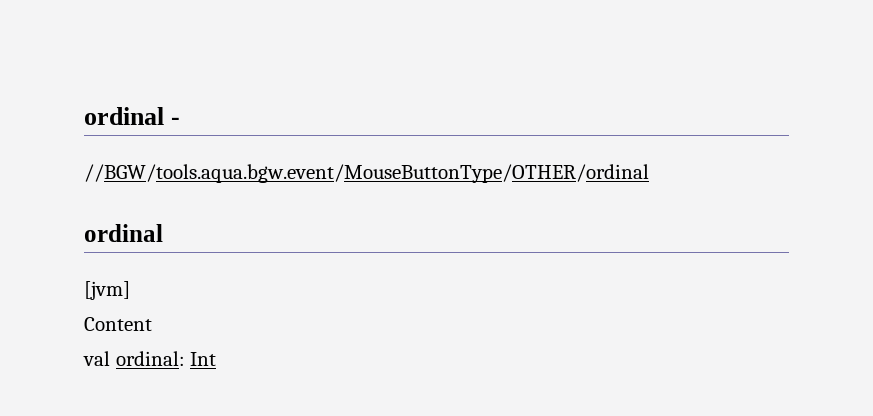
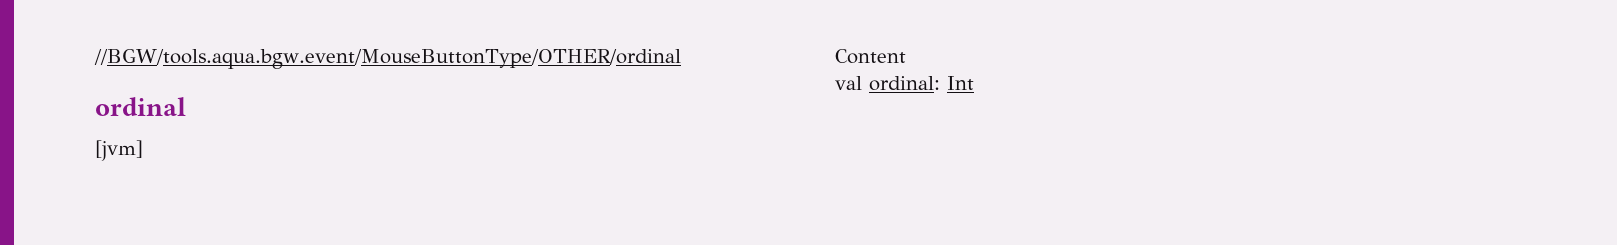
[84,107,181,125] ordinal - // -> (94, 59) none

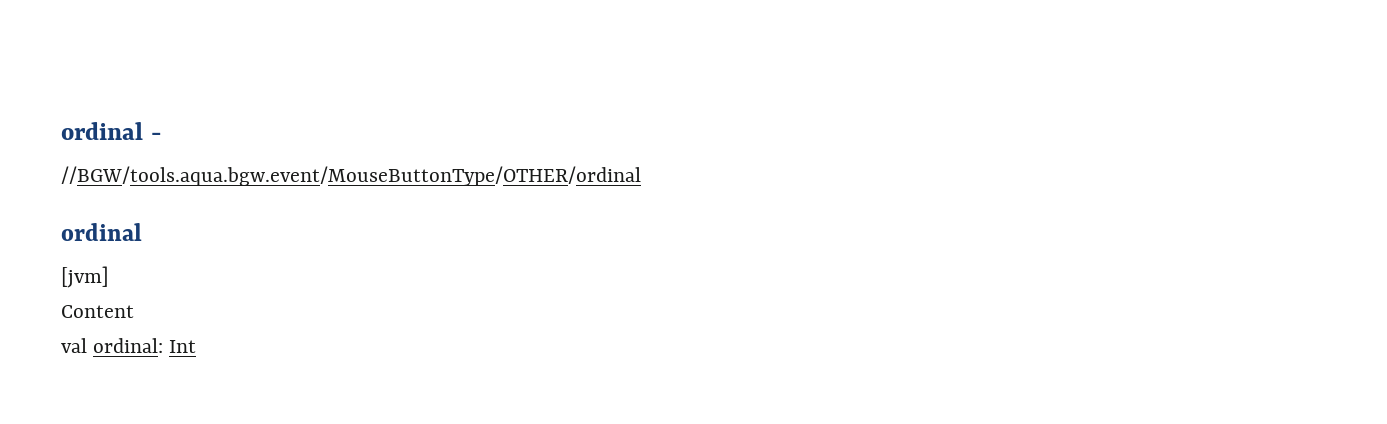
(94, 59) none -> [61,122,162,140] ordinal - //

